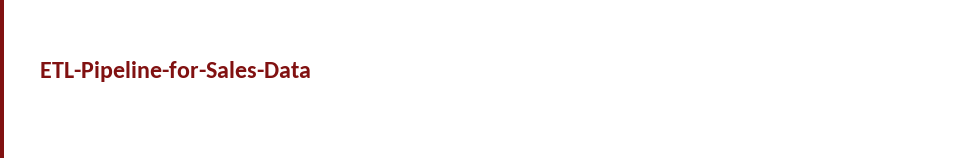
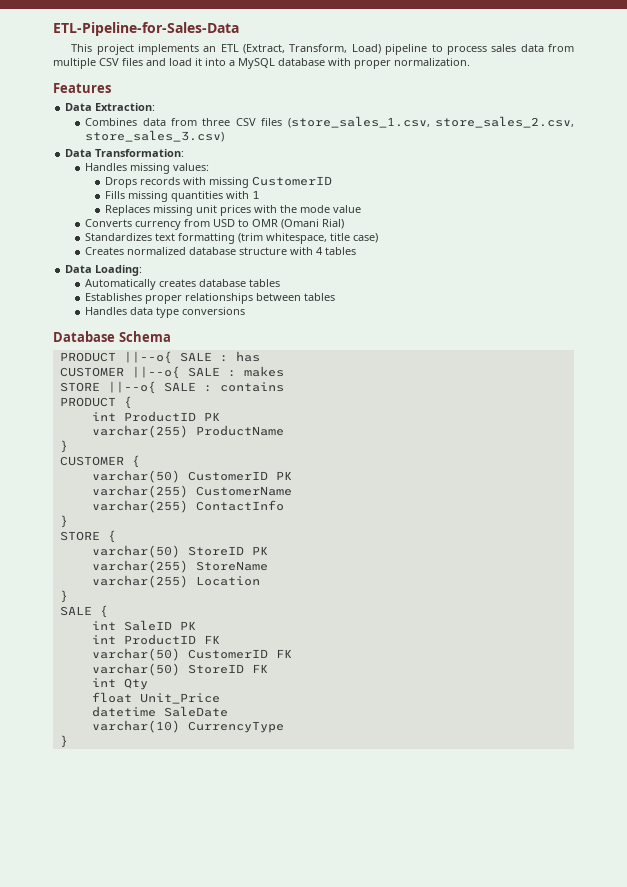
(311, 71) none -> [71,44,574,55] [53,58,470,69] [53,83,111,93] [65,103,156,111] [85,116,574,128] [85,130,225,142] [65,149,185,157] [85,163,210,174] [105,176,333,188] [105,190,261,202] [105,205,362,216] [85,219,345,230] [85,233,379,244] [85,247,357,255] [65,265,143,276] [85,279,281,290] [85,293,336,304] [85,307,246,318] [53,331,171,342] [59,351,260,364] [59,366,284,379] [59,381,284,394] [59,396,132,409] [91,411,220,422] [91,425,284,438] [59,440,68,453] [59,455,140,468] [91,470,292,483] [91,485,292,498] [91,500,284,513] [59,515,68,528] [59,530,116,543] [91,545,268,558] [91,560,268,573] [91,575,260,588] [59,590,68,603] [59,605,108,618] [91,620,196,631] [91,634,220,645] [91,648,292,661] [91,663,268,676] [91,678,148,690] [91,692,220,704] [91,706,228,717] [91,720,284,733] [59,735,68,748] // This project implements an ETL (Extract, Transform, Load) pipeline to process sales data from multiple CSV files and load it into a MySQL database with proper normalization. // Features // Data Extraction: // Combines data from three CSV files (store_sales_1.csv, store_sales_2.csv, store_sales_3.csv) // Data Transformation: // Handles missing values: // Drops records with missing CustomerID // Fills missing quantities with 1 // Replaces missing unit prices with the mode value // Converts currency from USD to OMR (Omani Rial) // Standardizes text formatting (trim whitespace, title case) // Creates normalized database structure with 4 tables // Data Loading: // Automatically creates database tables // Establishes proper relationships between tables // Handles data type conversions // Database Schema // PRODUCT ||--o{ SALE : has // CUSTOMER ||--o{ SALE : makes // STORE ||--o{ SALE : contains // PRODUCT { // int ProductID PK // varchar(255) ProductName // } // CUSTOMER { // varchar(50) CustomerID PK // varchar(255) CustomerName // varchar(255) ContactInfo // } // STORE { // varchar(50) StoreID PK // varchar(255) StoreName // varchar(255) Location // } // SALE { // int SaleID PK // int ProductID FK // varchar(50) CustomerID FK // varchar(50) StoreID FK // int Qty // float Unit_Price // datetime SaleDate // varchar(10) CurrencyType // }

